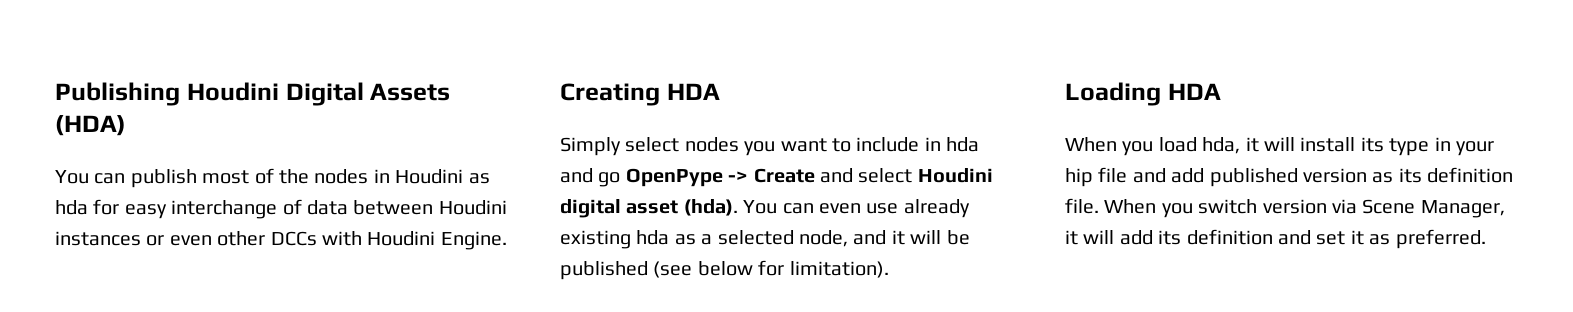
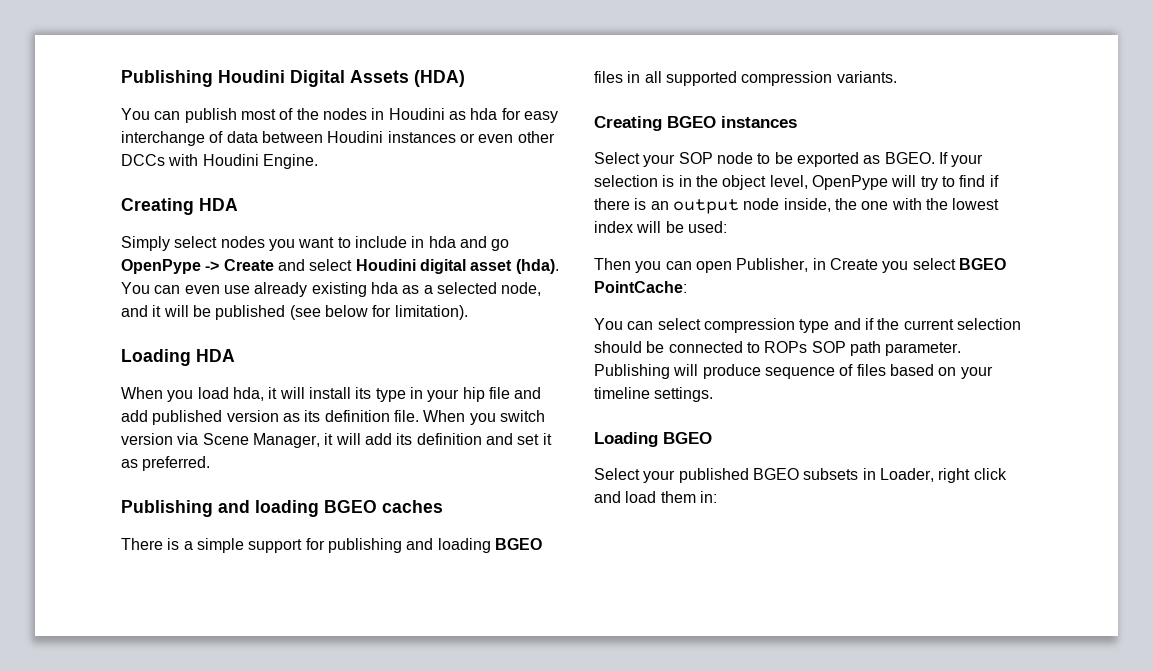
(1486, 239) none -> [121,500,443,517] [121,538,542,553] [594,71,897,86] [594,116,797,131] [594,152,984,167] [594,175,999,190] [594,198,1000,214] [594,221,727,233] [594,258,1006,273] [594,281,687,293] [594,318,1021,333] [594,341,962,356] [594,364,993,379] [594,387,714,402] [594,432,712,447] [594,468,1007,483] [594,491,717,503] // Publishing and loading BGEO caches // There is a simple support for publishing and loading BGEO files in all supported compression variants. // Creating BGEO instances // Select your SOP node to be exported as BGEO. If your selection is in the object level, OpenPype will try to find if there is an output node inside, the one with the lowest index will be used: // Then you can open Publisher, in Create you select BGEO PointCache: // You can select compression type and if the current selection should be connected to ROPs SOP path parameter. Publishing will produce sequence of files based on your timeline settings. // Loading BGEO // Select your published BGEO subsets in Loader, right click and load them in:

